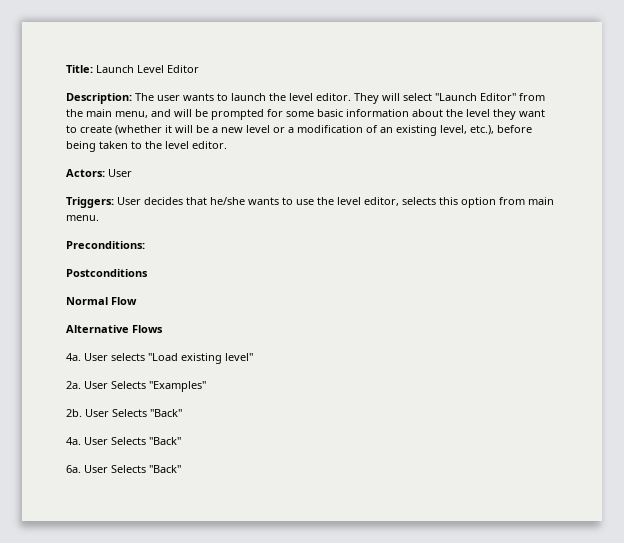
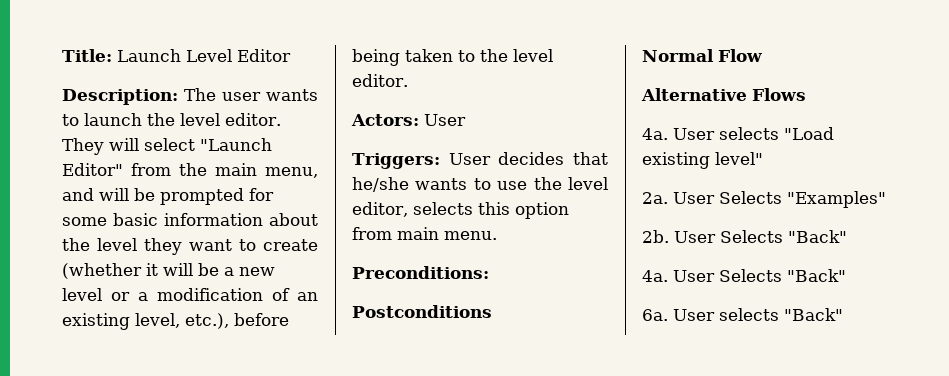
[111,465,146,473] Selects -> [719,308,779,321] selects

